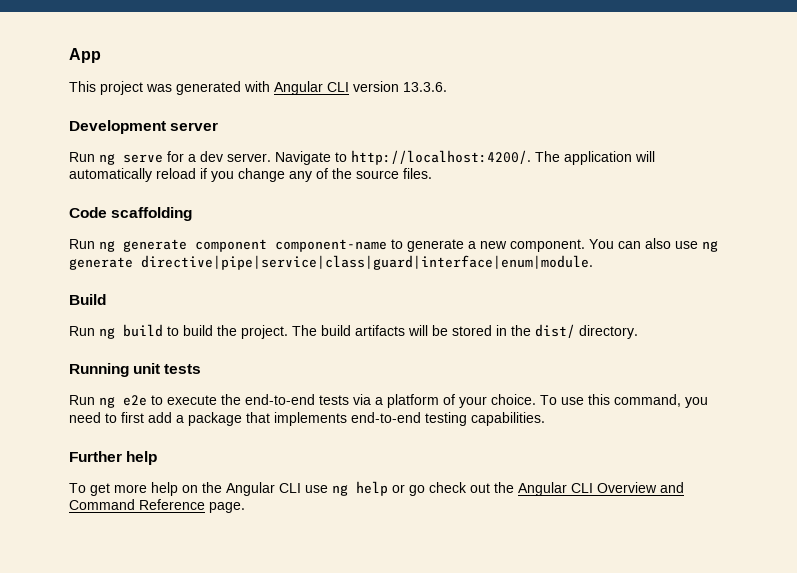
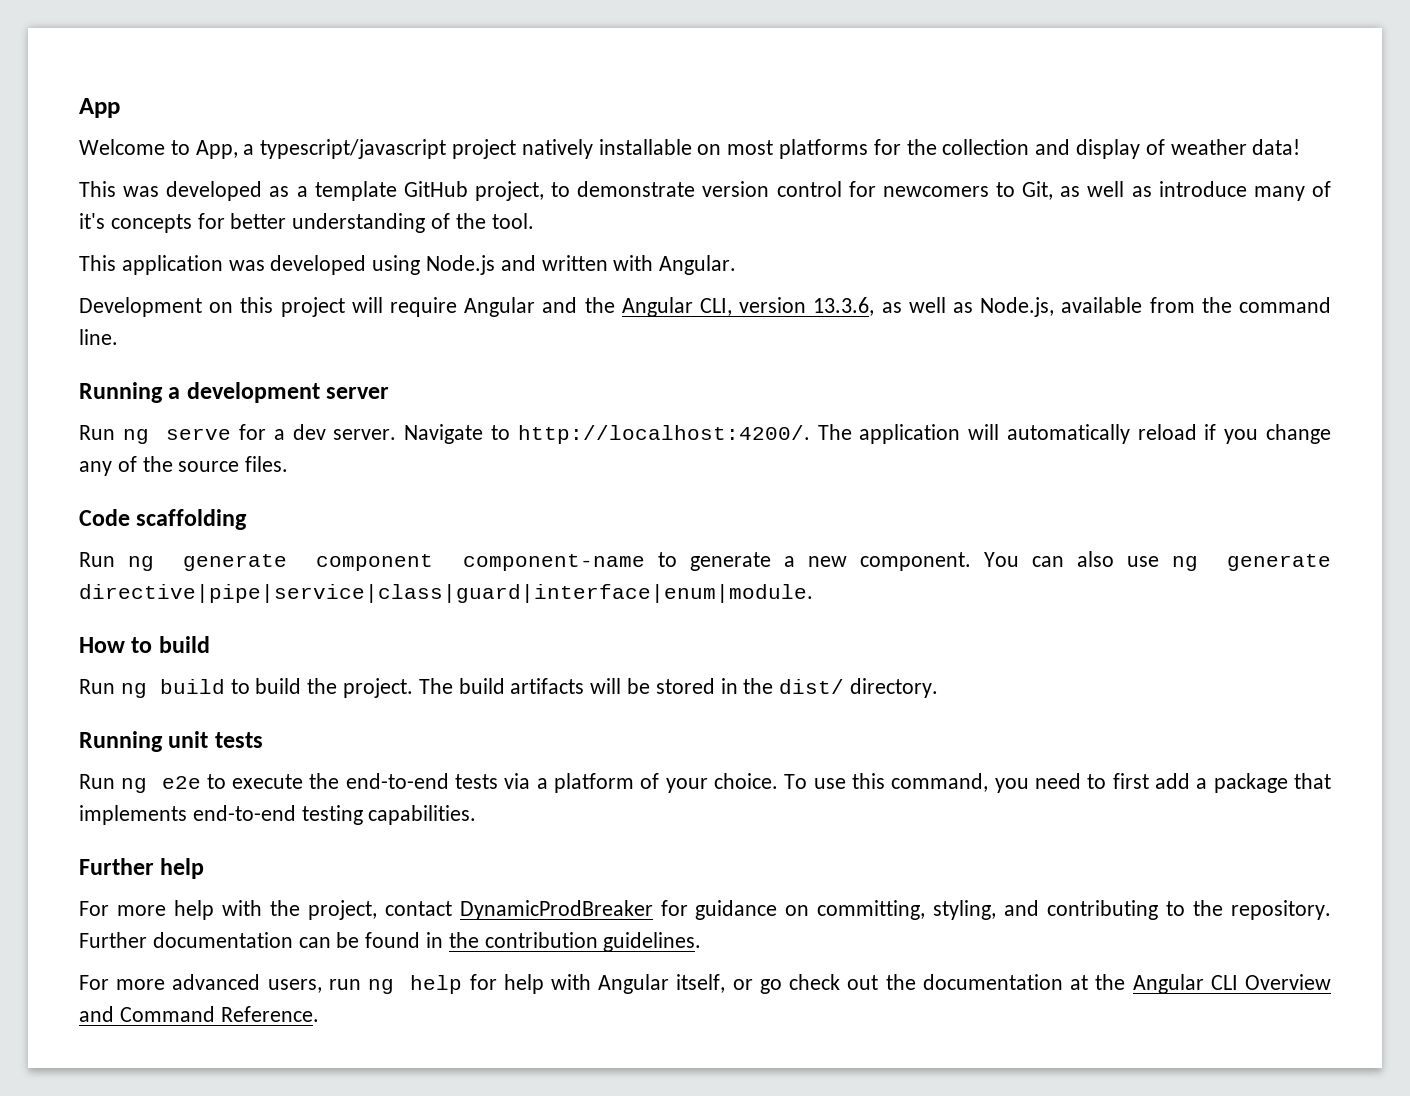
[69,81,447,95] [69,120,166,134] This project was generated with Angular CLI version 13.3.6. // Development -> [79,139,1301,159] [79,181,1331,201] [79,213,534,233] [79,255,737,275] [79,297,1332,317] [79,329,118,345] [79,382,320,403] Welcome to App, a typescript/javascript project natively installable on most platforms for the collection and display of weather data! // This was developed as a template GitHub project, to demonstrate version control for newcomers to Git, as well as introduce many of it's concepts for better understanding of the tool. // This application was developed using Node.js and written with Angular. // Development on this project will require Angular and the Angular CLI, version 13.3.6, as well as Node.js, available from the command line. // Running a development
[69,294,106,305] Build -> [79,636,210,653] How to build
[69,481,388,496] To get more help on the Angular CLI use ng help -> [79,900,1332,920] [79,932,702,952] [79,974,726,994] For more help with the project, contact DynamicProdBreaker for guidance on committing, styling, and contributing to the repository. Further documentation can be found in the contribution guidelines. // For more advanced users, run ng help for help with Angular itself,
(514, 487) none -> [922,974,1126,990] documentation at the
[139,499,245,513] Reference page. -> [220,1006,319,1022] Reference.

